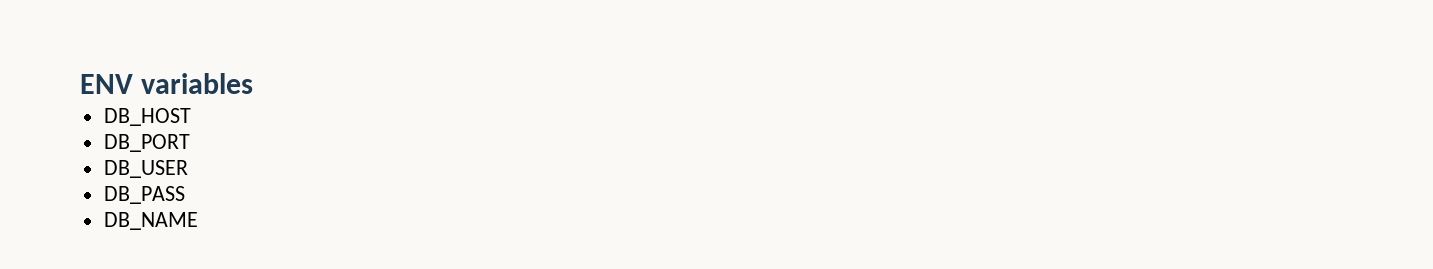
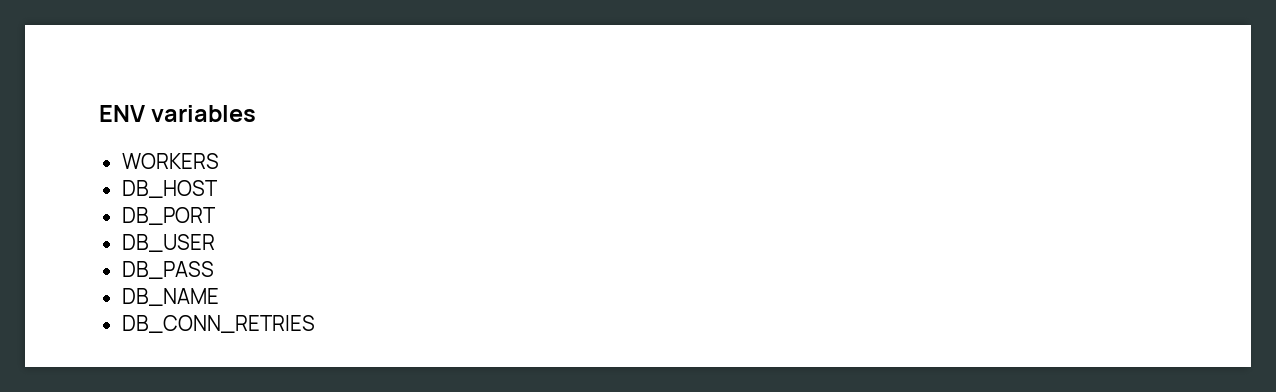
(254, 83) none -> [121,153,219,169] // WORKERS
(198, 221) none -> [121,315,315,333] // DB_CONN_RETRIES

